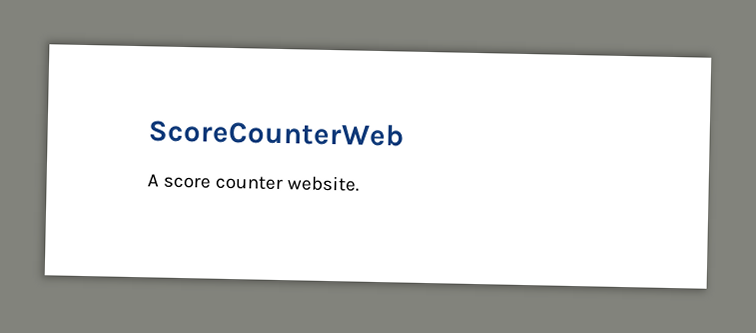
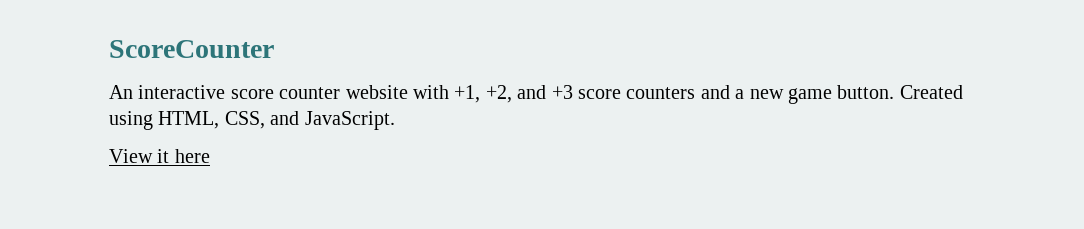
[148,119,404,147] [147,174,360,192] ScoreCounterWeb // A score counter website. -> [109,40,274,58] [109,85,963,104] [109,111,395,130] [109,149,210,163] ScoreCounter // An interactive score counter website with +1, +2, and +3 score counters and a new game button. Created using HTML, CSS, and JavaScript. // View it here

